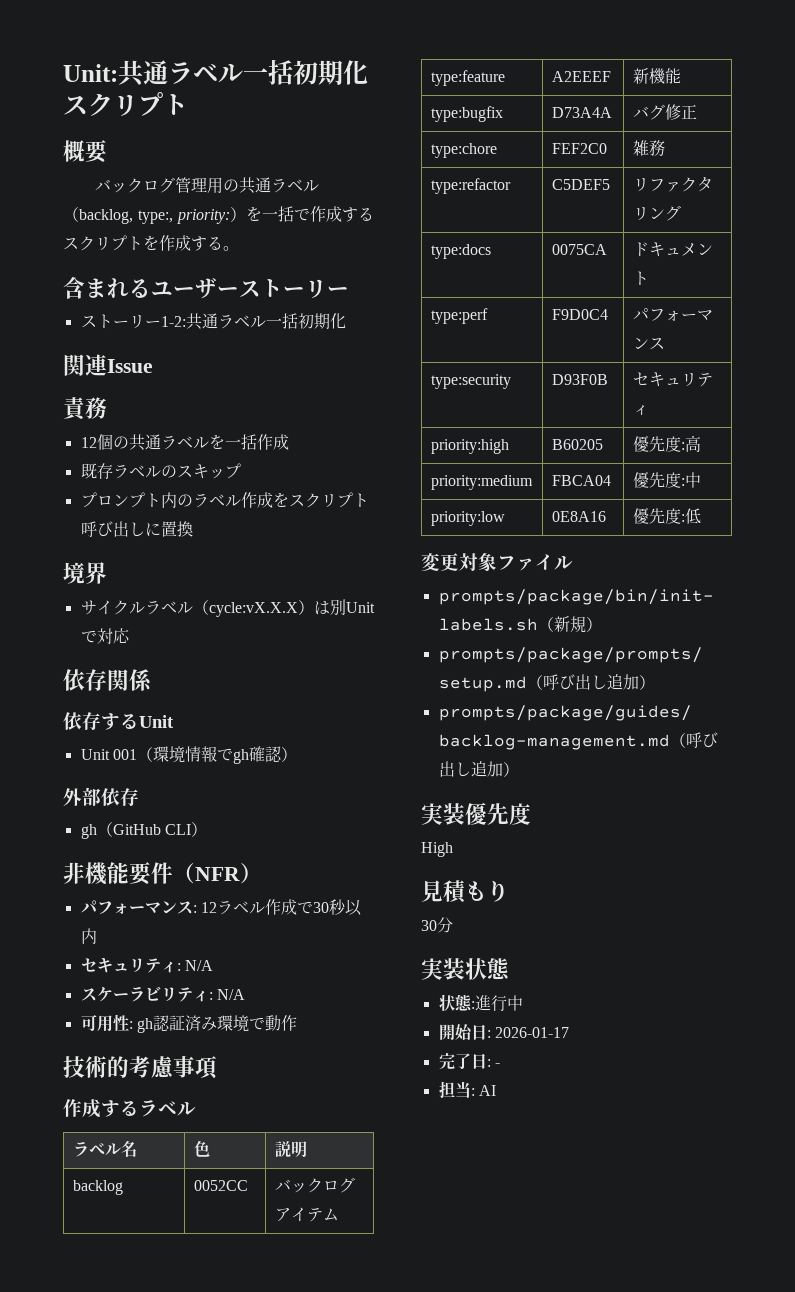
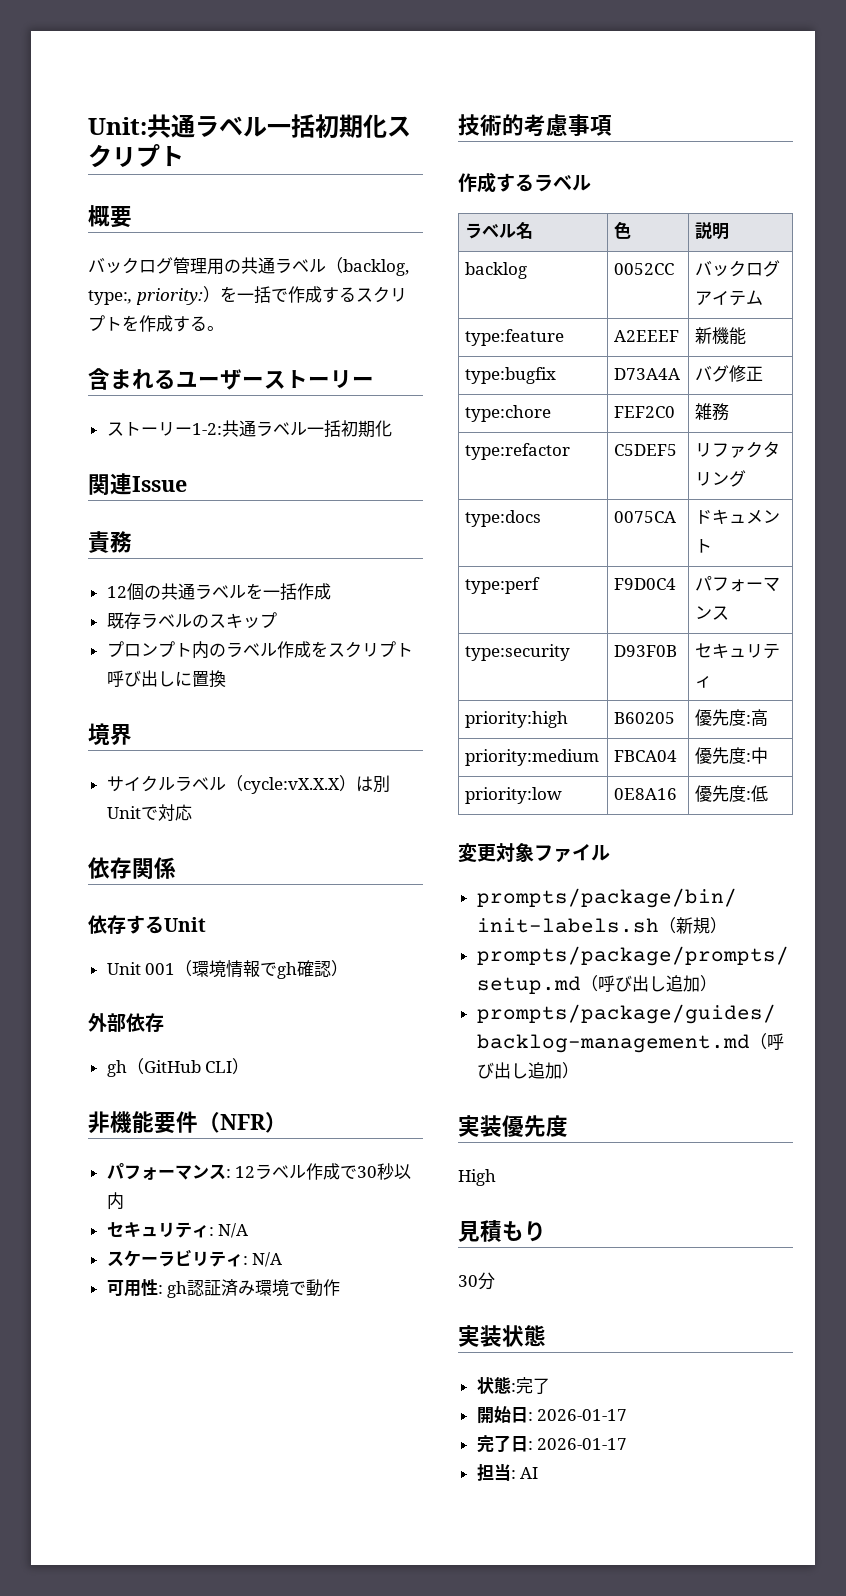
[474,995,523,1012] 進行中 -> [515,1377,550,1394] 完了
[494,1063,500,1067] - -> [537,1438,628,1450] 2026-01-17

